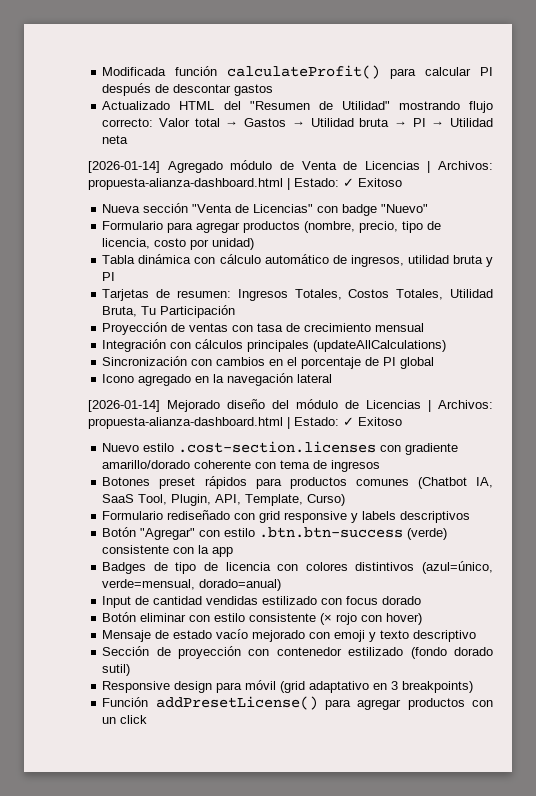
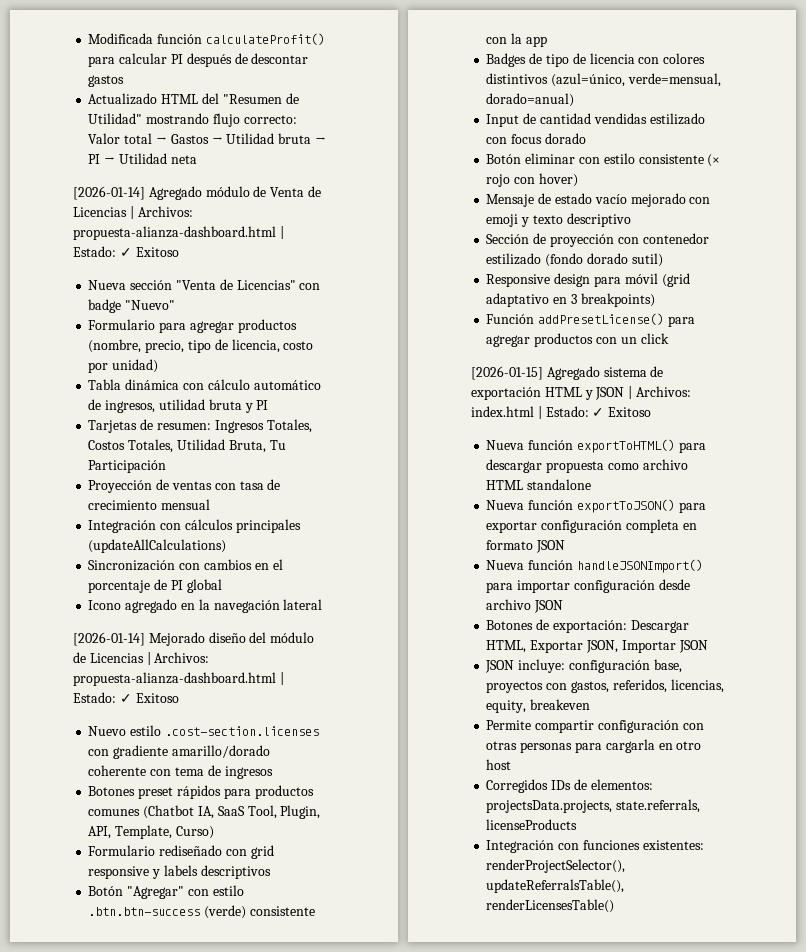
(148, 719) none -> [471,366,664,380] [471,386,691,400] [471,406,652,419] [486,439,706,453] [486,459,688,473] [486,479,592,490] [486,499,706,513] [486,519,697,533] [486,540,566,553] [486,559,703,573] [486,579,690,593] [486,599,564,613] [486,619,689,633] [486,640,708,653] [485,659,682,673] [486,679,724,693] [486,699,591,713] [486,720,704,733] [486,739,702,753] [486,759,512,770] [486,779,653,793] [486,799,701,813] [486,819,578,830] [486,840,704,853] [486,859,626,873] [486,879,625,893] [486,899,615,913] // [2026-01-15] Agregado sistema de exportación HTML y JSON | Archivos: index.html | Estado: ✓ Exitoso // Nueva función exportToHTML() para descargar propuesta como archivo HTML standalone // Nueva función exportToJSON() para exportar configuración completa en formato JSON // Nueva función handleJSONImport() para importar configuración desde archivo JSON // Botones de exportación: Descargar HTML, Exportar JSON, Importar JSON // JSON incluye: configuración base, proyectos con gastos, referidos, licencias, equity, breakeven // Permite compartir configuración con otras personas para cargarla en otro host // Corregidos IDs de elementos: projectsData.projects, state.referrals, licenseProducts // Integración con funciones existentes: renderProjectSelector(), updateReferralsTable(), renderLicensesTable()

